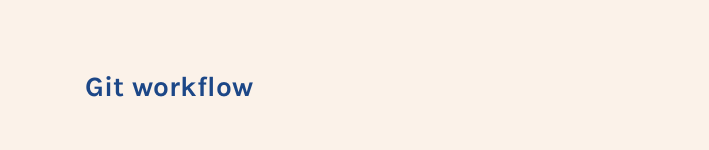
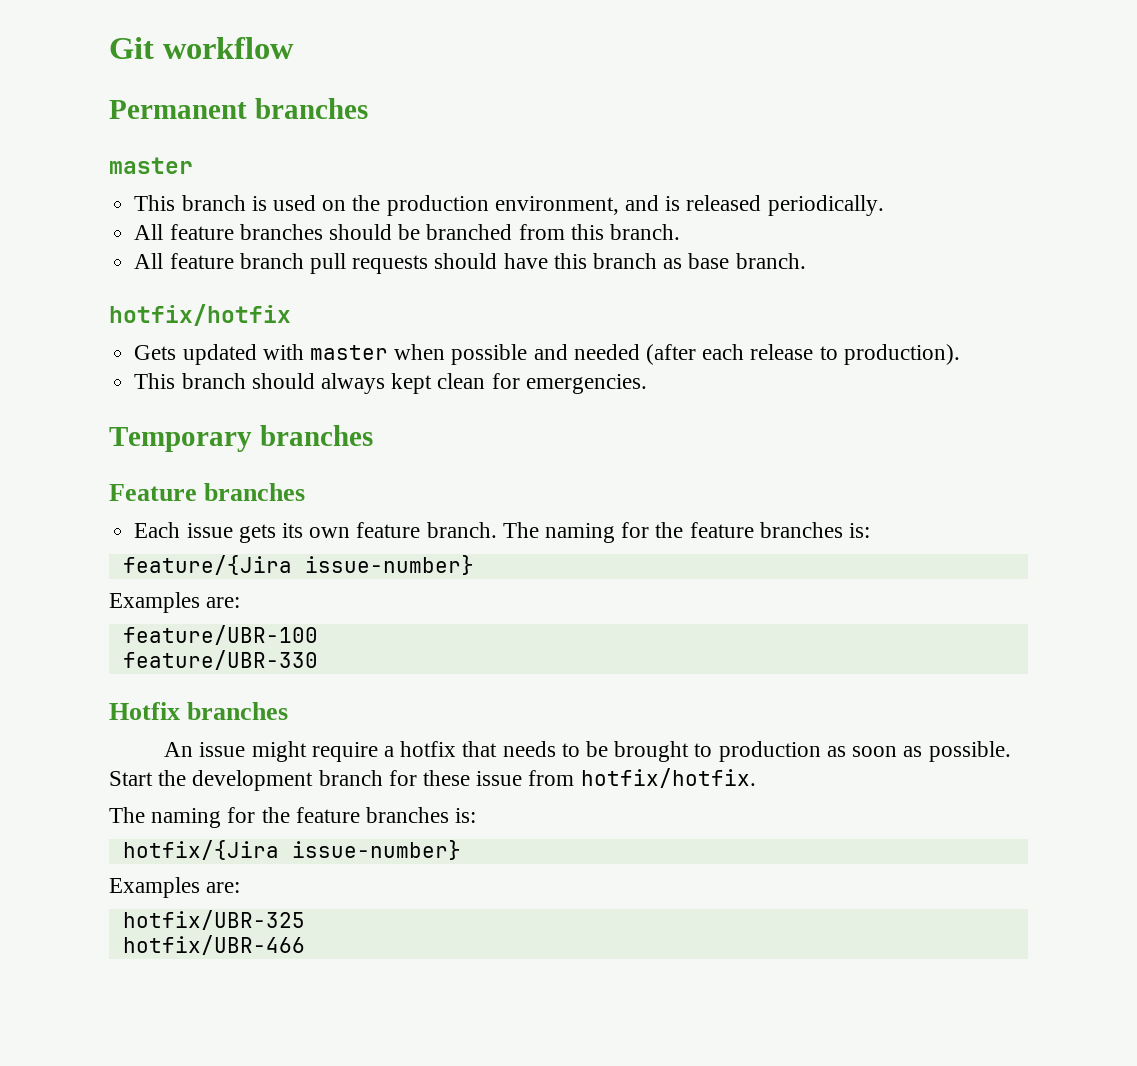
(253, 86) none -> [109,98,368,119] [109,157,193,174] [134,195,884,216] [134,224,680,240] [134,253,806,274] [109,304,291,326] [134,344,960,365] [134,373,647,394] [109,425,373,452] [109,483,306,501] [134,522,871,543] [122,555,474,575] [109,592,241,613] [122,625,318,645] [122,650,318,670] [109,702,289,720] [164,741,1011,762] [109,768,756,791] [109,807,477,828] [122,840,461,860] [109,877,241,898] [122,910,305,930] [122,935,305,955] // Permanent branches // master // This branch is used on the production environment, and is released periodically. // All feature branches should be branched from this branch. // All feature branch pull requests should have this branch as base branch. // hotfix/hotfix // Gets updated with master when possible and needed (after each release to production). // This branch should always kept clean for emergencies. // Temporary branches // Feature branches // Each issue gets its own feature branch. The naming for the feature branches is: // feature/{Jira issue-number} // Examples are: // feature/UBR-100 // feature/UBR-330 // Hotfix branches // An issue might require a hotfix that needs to be brought to production as soon as possible. Start the development branch for these issue from hotfix/hotfix. // The naming for the feature branches is: // hotfix/{Jira issue-number} // Examples are: // hotfix/UBR-325 // hotfix/UBR-466

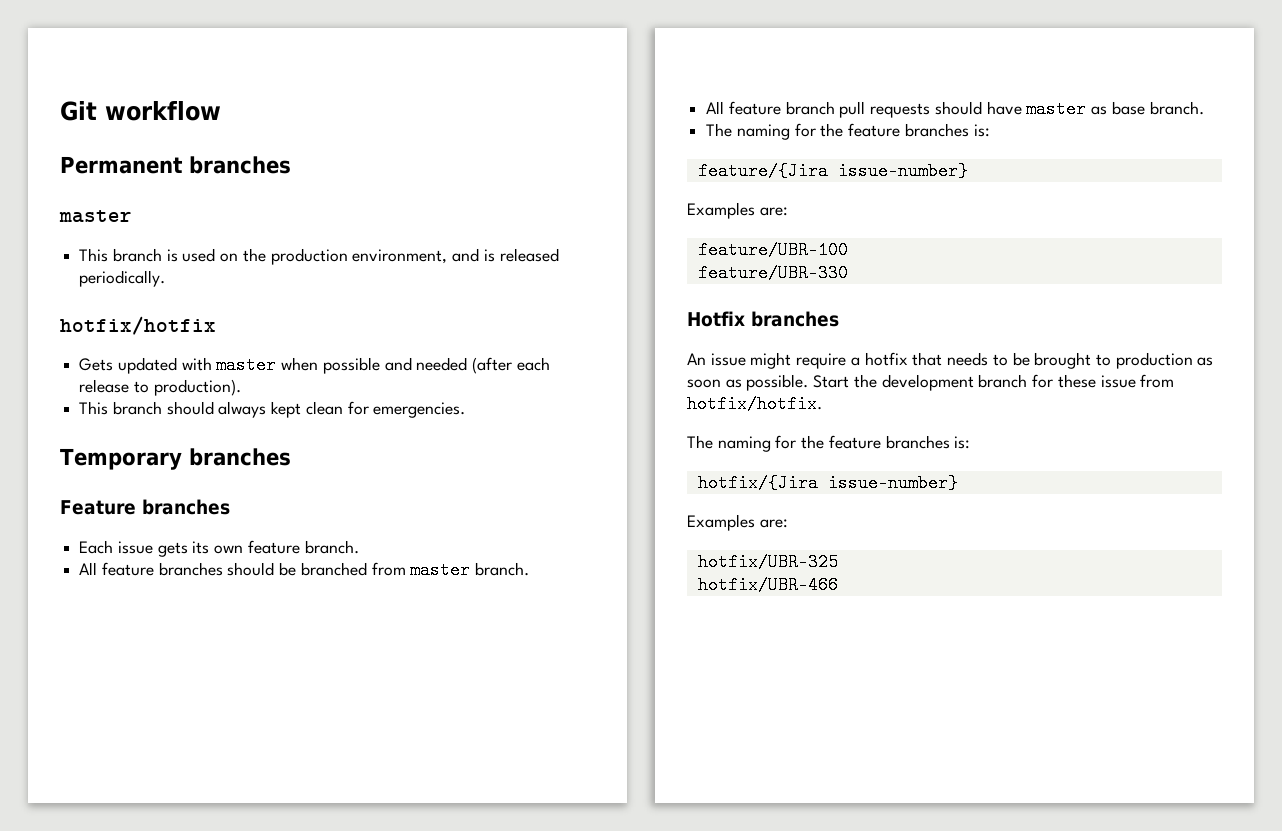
[134,224,680,240] [134,253,806,274] // All feature branches should be branched from this branch. // All feature branch pull requests should have this branch as base branch. -> (166, 278) none
(497, 530) none -> [79,561,530,579] [706,100,1204,118] // All feature branches should be branched from master branch. // All feature branch pull requests should have master as base branch. //

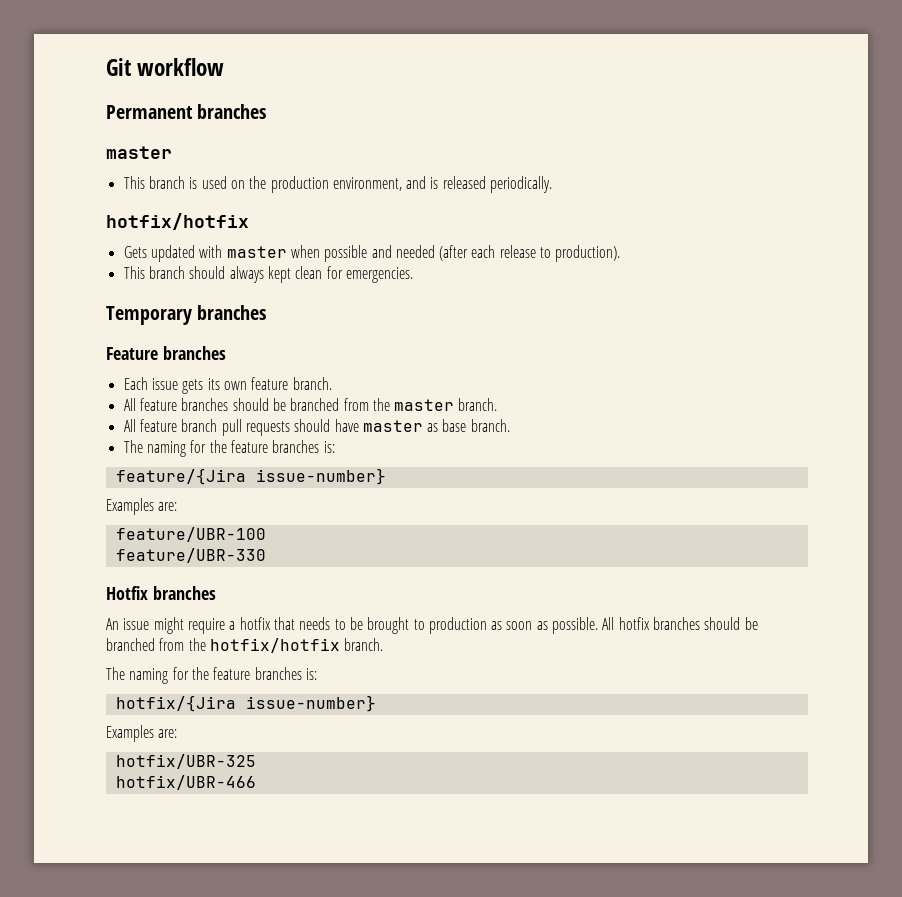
(406, 569) none -> [372,398,390,411] the
[813,374,1175,391] [687,395,822,413] Start the development branch for these issue from hotfix/hotfix. -> [602,617,758,630] [106,638,384,653] All hotfix branches should be branched from the hotfix/hotfix branch.

